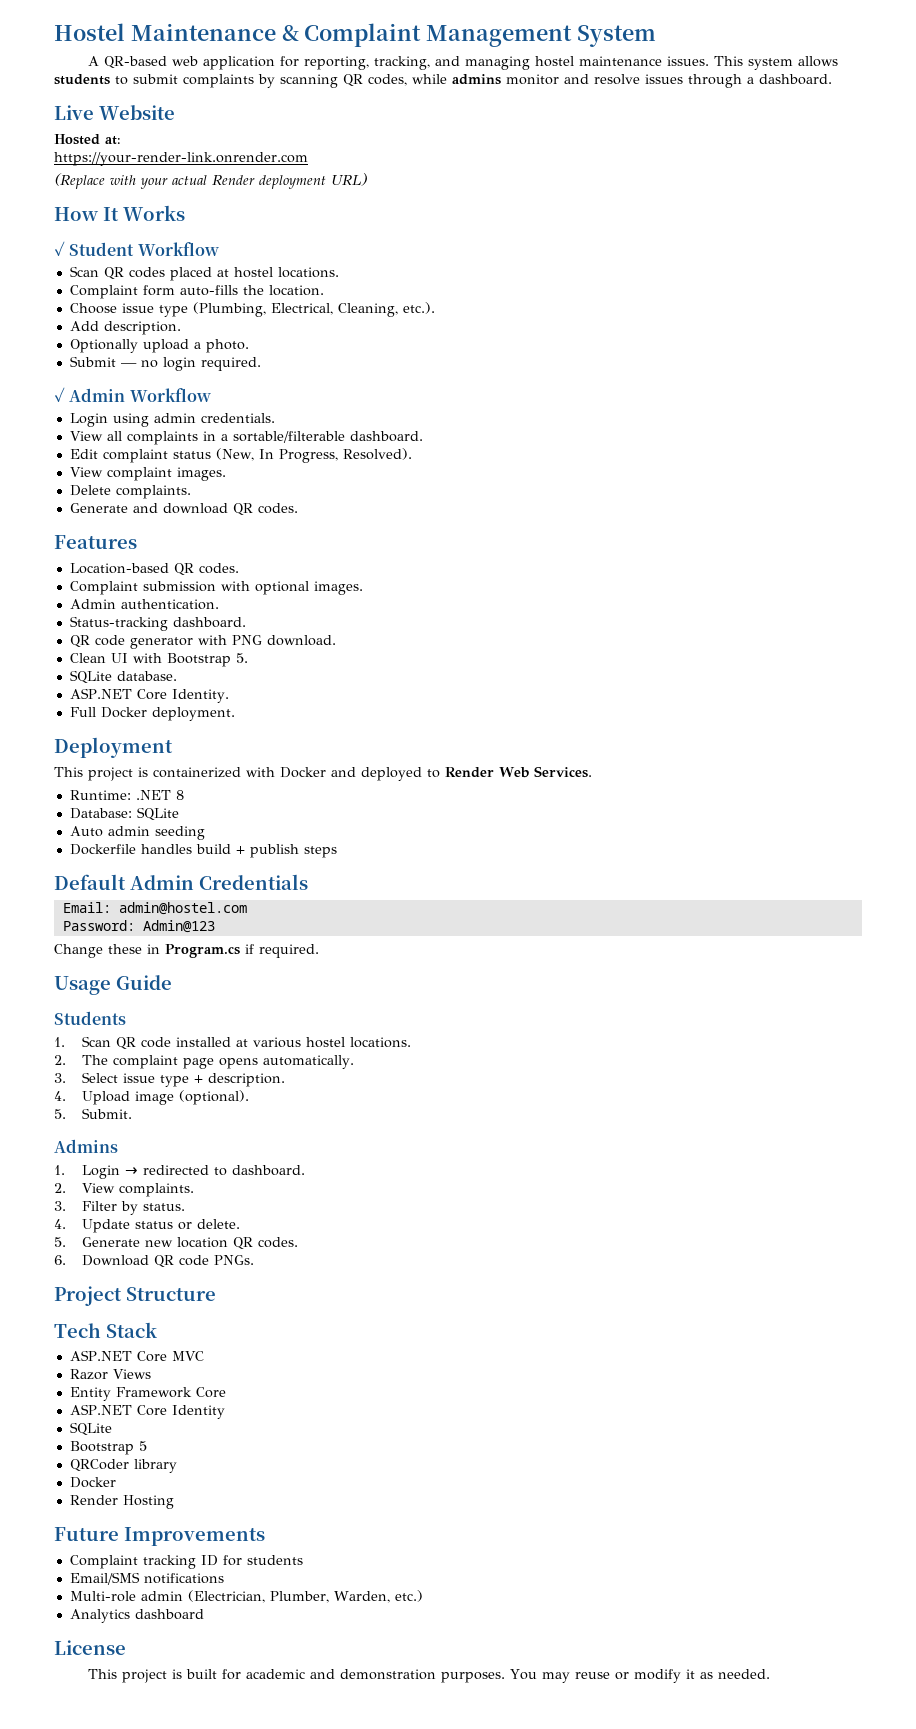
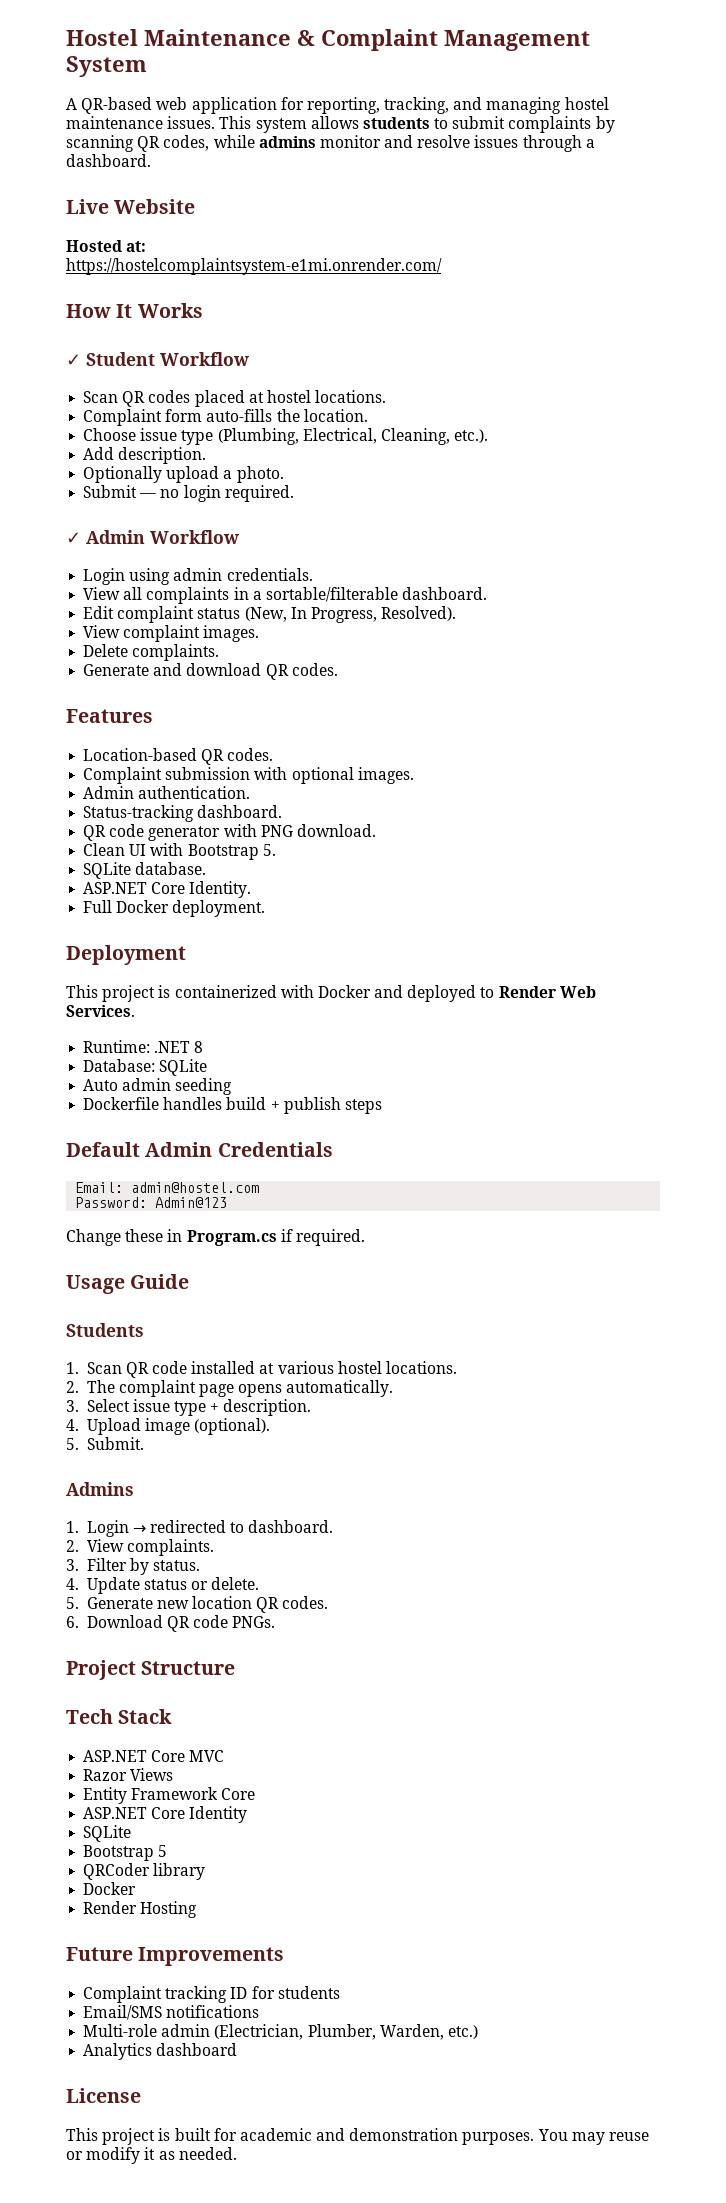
[54,152,308,166] [54,173,367,189] https://your-render-link.onrender.com // (Replace with your actual Render deployment URL) -> [66,258,442,275] https://hostelcomplaintsystem-e1mi.onrender.com/

